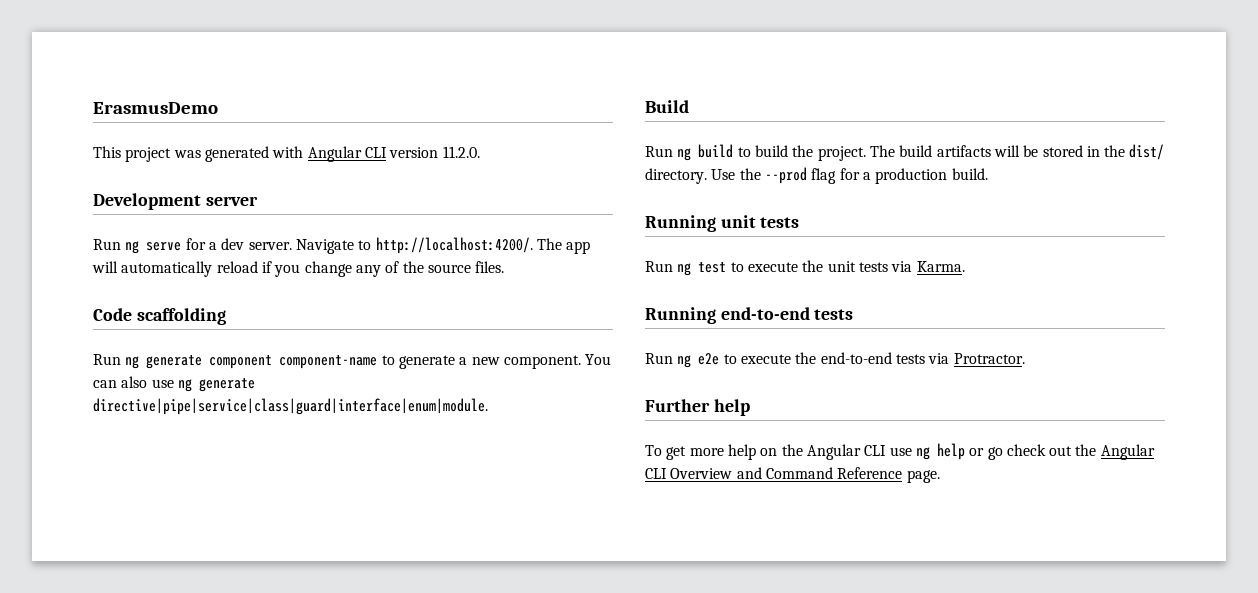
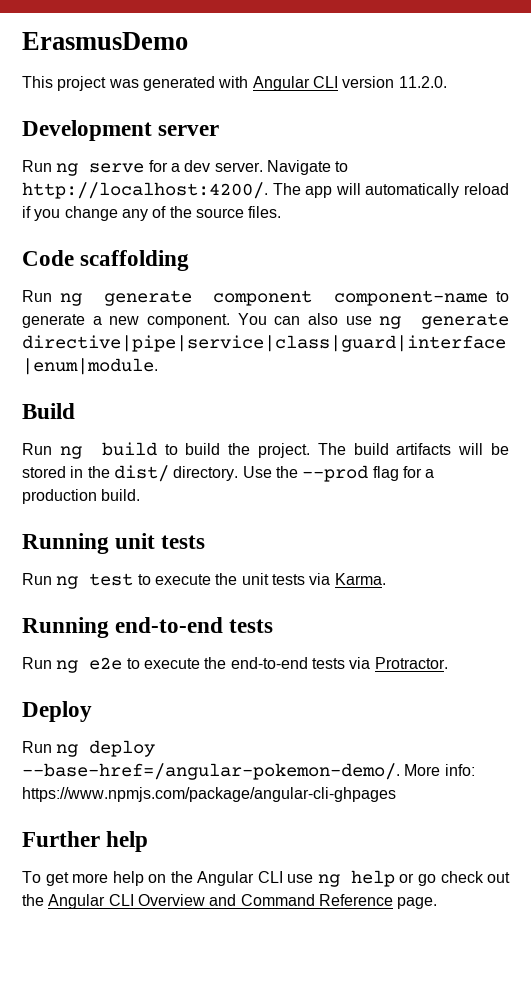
(1025, 358) none -> [22,701,92,722] [22,740,156,757] [22,763,475,780] [22,787,396,802] // Deploy // Run ng deploy --base-href=/angular-pokemon-demo/. More info: https://www.npmjs.com/package/angular-cli-ghpages

